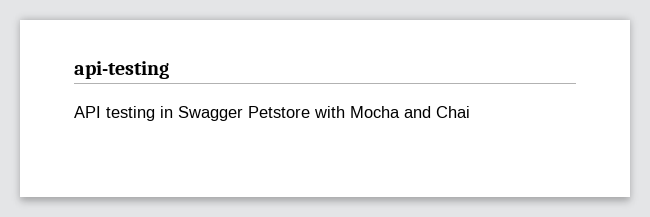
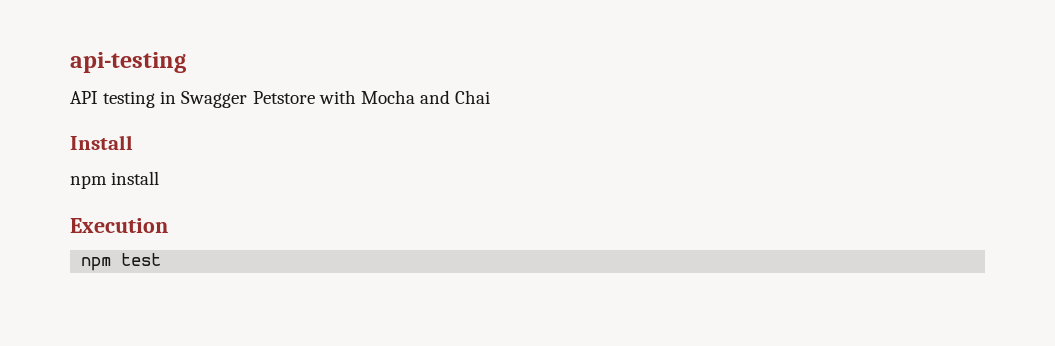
(470, 112) none -> [70,135,133,150] [70,171,160,189] [70,218,168,233] [81,253,162,271] // Install // npm install // Execution // npm test

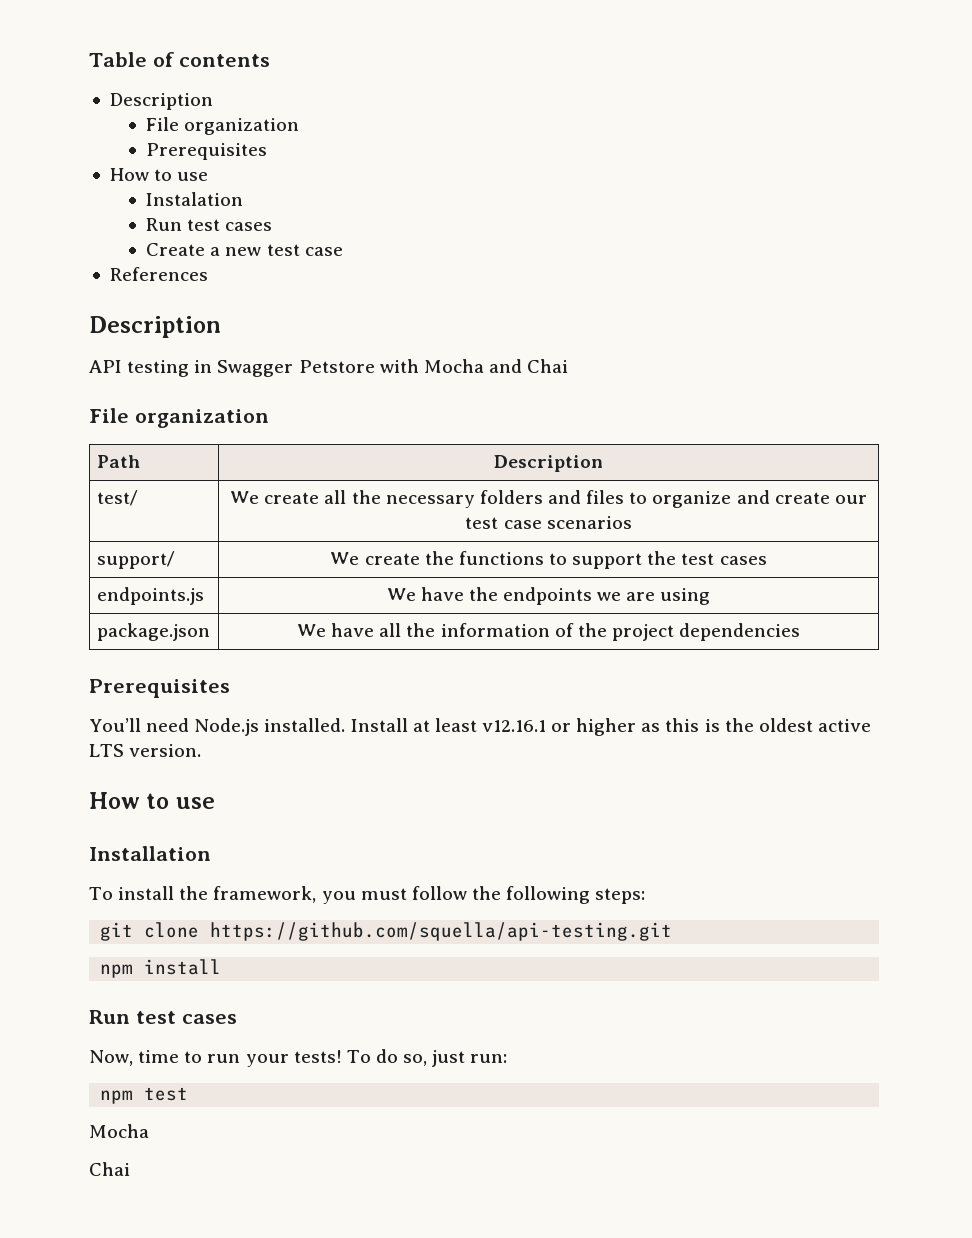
[70,52,186,73] api-testing -> [89,52,270,67] [109,93,213,110] [146,117,300,135] [146,143,268,160] [109,168,209,181] [146,192,244,206] [146,218,273,231] [146,243,343,256] [109,267,208,281] [89,316,221,338] Table of contents // Description // File organization // Prerequisites // How to use // Instalation // Run test cases // Create a new test case // References // Description
[70,135,133,150] [70,171,160,189] [70,218,168,233] Install // npm install // Execution -> [89,408,269,428] [96,455,140,468] [494,455,603,472] [96,490,138,506] [230,490,867,508] [465,516,632,529] [96,551,175,569] [330,551,767,569] [96,587,204,605] [386,587,711,605] [96,623,210,641] [296,623,801,641] [89,679,230,698] [89,718,871,736] [89,744,202,757] [89,792,215,809] [89,846,211,861] [89,886,646,904] [100,922,673,941] [100,959,222,978] [89,1010,237,1024] [89,1049,508,1067] File organization // Path | Description // test/ | We create all the necessary folders and files to organize and create our test case scenarios // support/ | We create the functions to support the test cases // endpoints.js | We have the endpoints we are using // package.json | We have all the information of the project dependencies // Prerequisites // You’ll need Node.js installed. Install at least v12.16.1 or higher as this is the oldest active LTS version. // How to use // Installation // To install the framework, you must follow the following steps: // git clone https://github.com/squella/api-testing.git // npm install // Run test cases // Now, time to run your tests! To do so, just run:
(162, 259) none -> [89,1124,149,1138] [89,1162,130,1176] // Mocha // Chai

